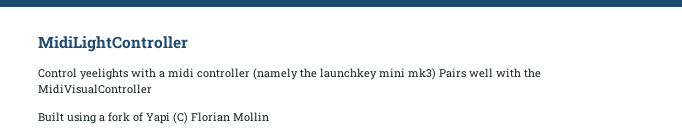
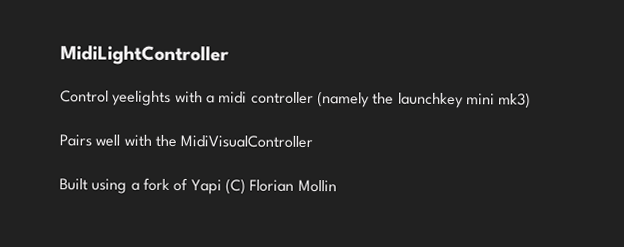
(436, 74) none -> (532, 100) //

